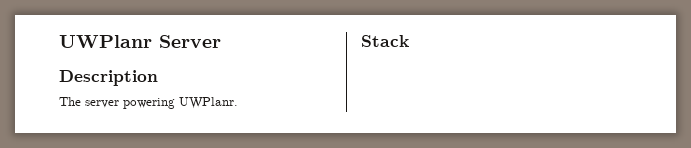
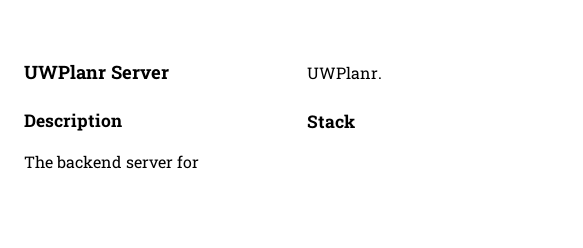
[85,98,175,109] server powering -> [56,155,199,169] backend server for

